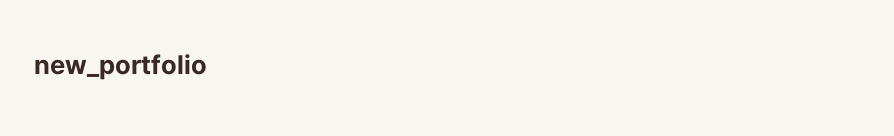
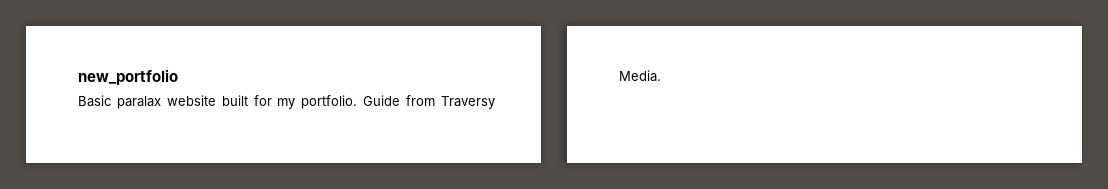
(207, 67) none -> [78,95,496,109] [619,70,661,82] // Basic paralax website built for my portfolio. Guide from Traversy Media.

